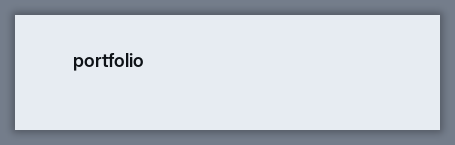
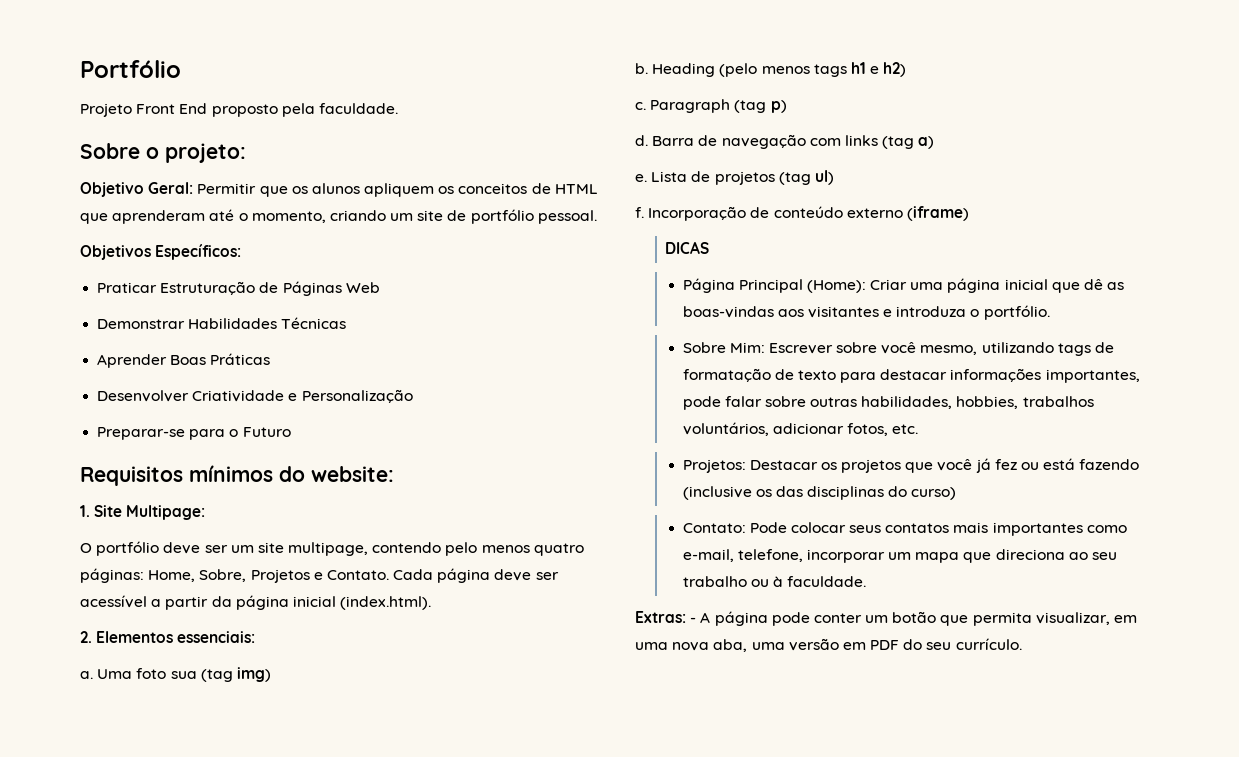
[73,53,144,71] portfolio -> [80,60,181,78] [80,103,398,117] [80,143,246,163] [80,182,598,197] [80,209,597,224] [80,244,242,260] [97,281,380,296] [97,317,347,329] [97,353,271,368] [97,389,413,403] [97,427,291,440] [80,465,394,486] [80,505,206,520] [80,541,584,556] [80,568,559,583] [80,595,432,610] [80,631,256,643] [80,667,271,682] [635,62,907,77] [635,99,787,113] [635,134,935,149] [635,170,834,185] [635,206,969,221] [665,241,710,254] [682,278,1125,293] [682,305,1050,320] [682,342,1115,356] [682,368,1140,383] [682,396,1094,410] [682,422,919,436] [682,458,1140,473] [682,486,957,500] [682,522,1127,536] [682,549,1118,563] [682,576,867,587] [635,611,1138,626] [635,638,1022,652] Portfólio // Projeto Front End proposto pela faculdade. // Sobre o projeto: // Objetivo Geral: Permitir que os alunos apliquem os conceitos de HTML que aprenderam até o momento, criando um site de portfólio pessoal. // Objetivos Específicos: // Praticar Estruturação de Páginas Web // Demonstrar Habilidades Técnicas // Aprender Boas Práticas // Desenvolver Criatividade e Personalização // Preparar-se para o Futuro // Requisitos mínimos do website: // 1. Site Multipage: // O portfólio deve ser um site multipage, contendo pelo menos quatro páginas: Home, Sobre, Projetos e Contato. Cada página deve ser acessível a partir da página inicial (index.html). // 2. Elementos essenciais: // a. Uma foto sua (tag img) // b. Heading (pelo menos tags h1 e h2) // c. Paragraph (tag p) // d. Barra de navegação com links (tag a) // e. Lista de projetos (tag ul) // f. Incorporação de conteúdo externo (iframe) // DICAS // Página Principal (Home): Criar uma página inicial que dê as boas-vindas aos visitantes e introduza o portfólio. // Sobre Mim: Escrever sobre você mesmo, utilizando tags de formatação de texto para destacar informações importantes, pode falar sobre outras habilidades, hobbies, trabalhos voluntários, adicionar fotos, etc. // Projetos: Destacar os projetos que você já fez ou está fazendo (inclusive os das disciplinas do curso) // Contato: Pode colocar seus contatos mais importantes como e-mail, telefone, incorporar um mapa que direciona ao seu trabalho ou à faculdade. // Extras: - A página pode conter um botão que permita visualizar, em uma nova aba, uma versão em PDF do seu currículo.

